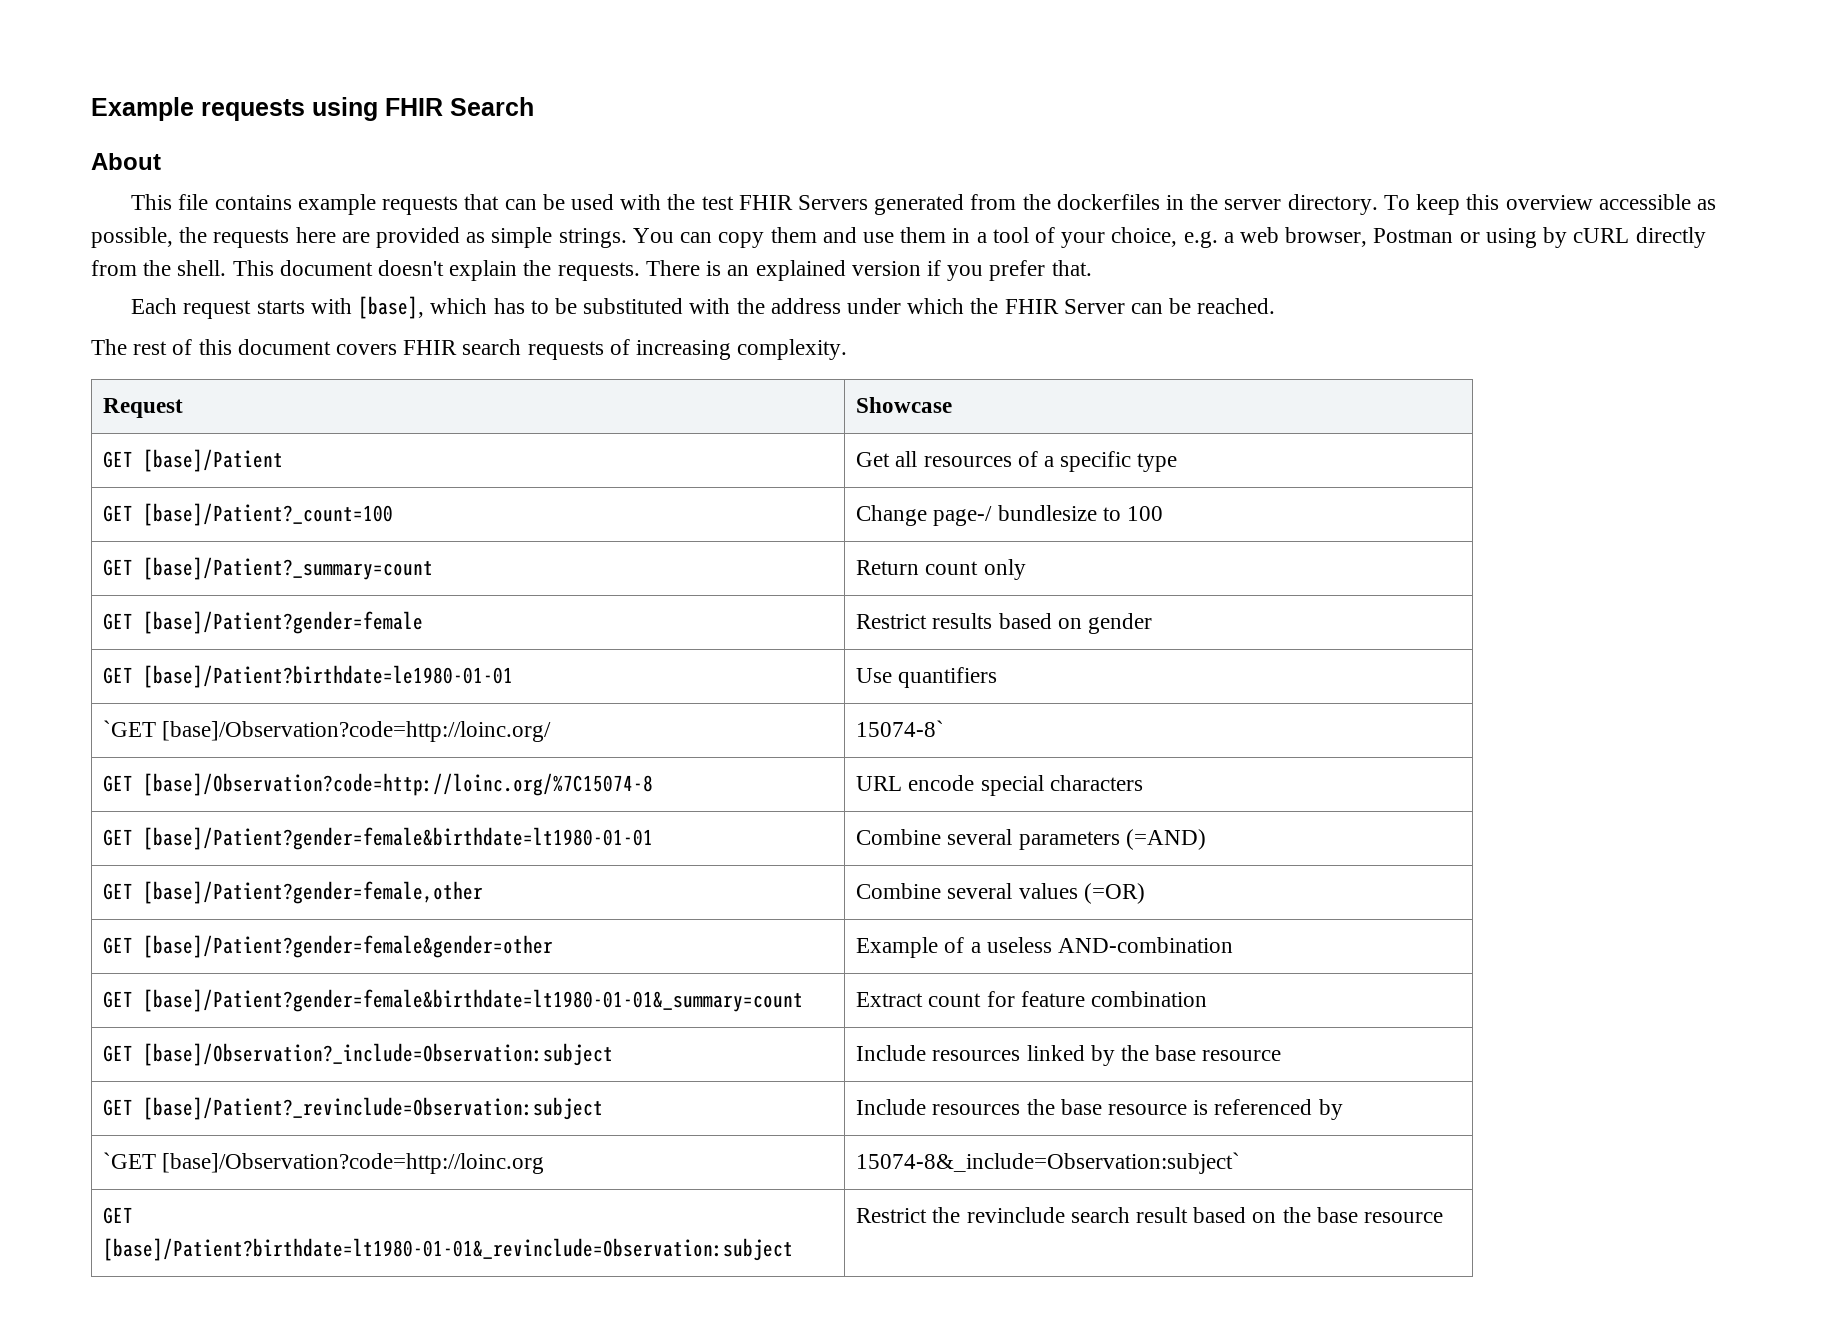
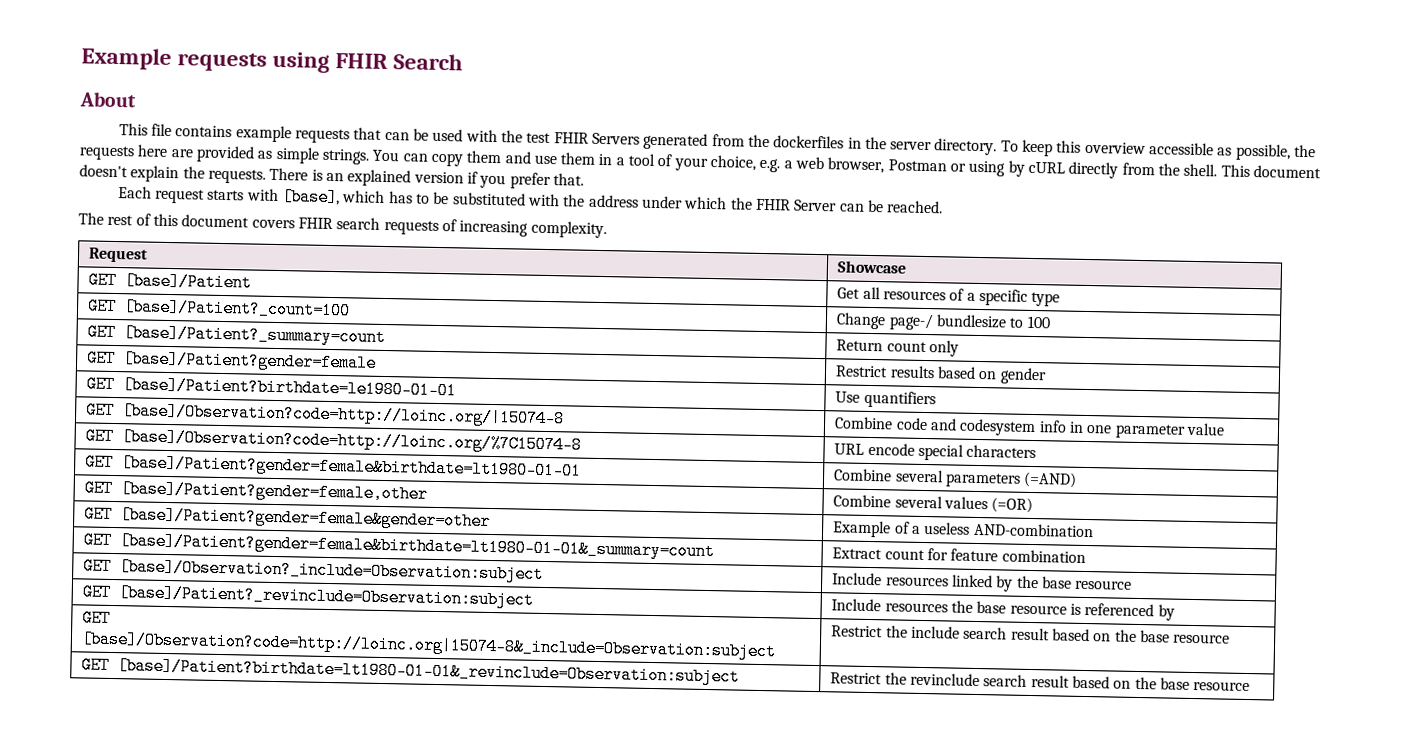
[103,720,552,742] [856,720,945,737] `GET [base]/Observation?code=http://loinc.org/ | 15074-8` -> [86,401,566,428] [834,416,1225,439] GET [base]/Observation?code=http://loinc.org/|15074-8 | Combine code and codesystem info in one parameter value
[103,1152,545,1174] [856,1152,1241,1174] `GET [base]/Observation?code=http://loinc.org | 15074-8&_include=Observation:subject` -> [82,609,112,627] [81,630,777,661] [831,625,1231,644] GET [base]/Observation?code=http://loinc.org|15074-8&_include=Observation:subject | Restrict the include search result based on the base resource

